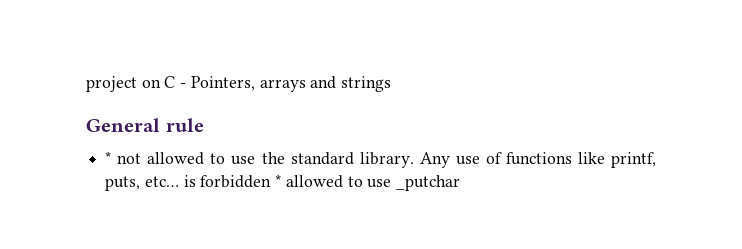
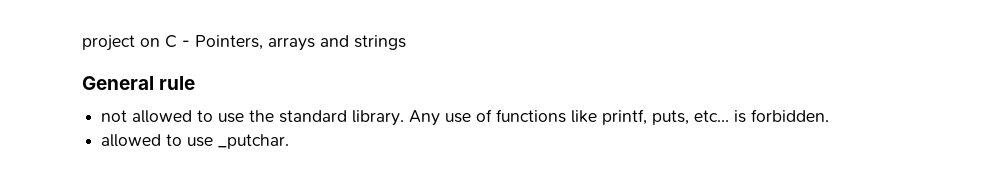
[105,151,112,164] * -> (196, 83) none
[200,174,461,191] forbidden * allowed to use _putchar -> [751,109,830,122] [101,134,290,149] forbidden. // allowed to use _putchar.

